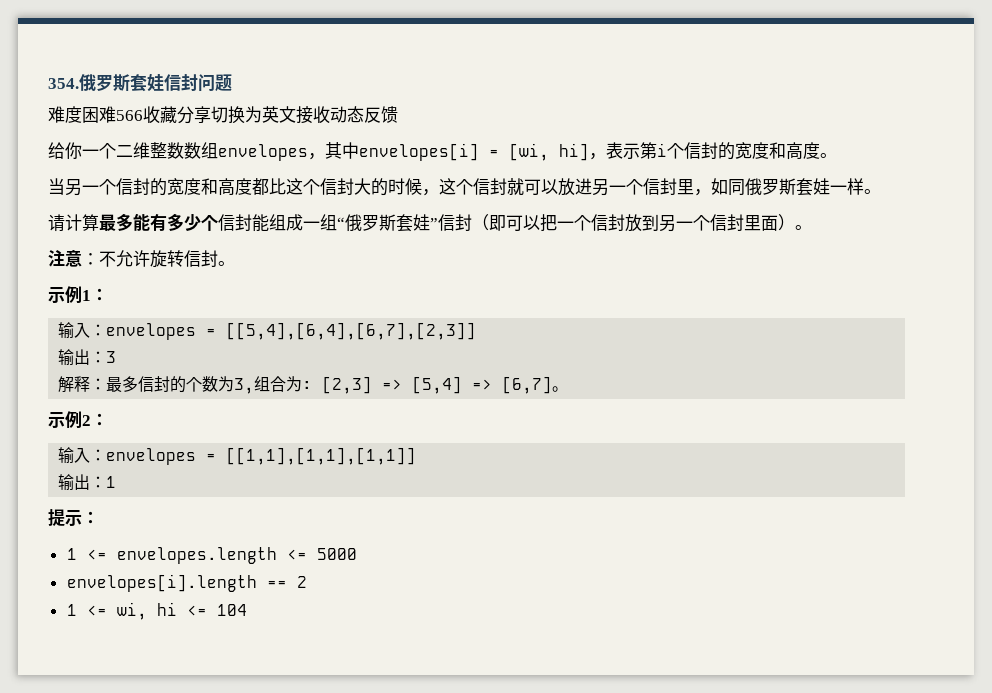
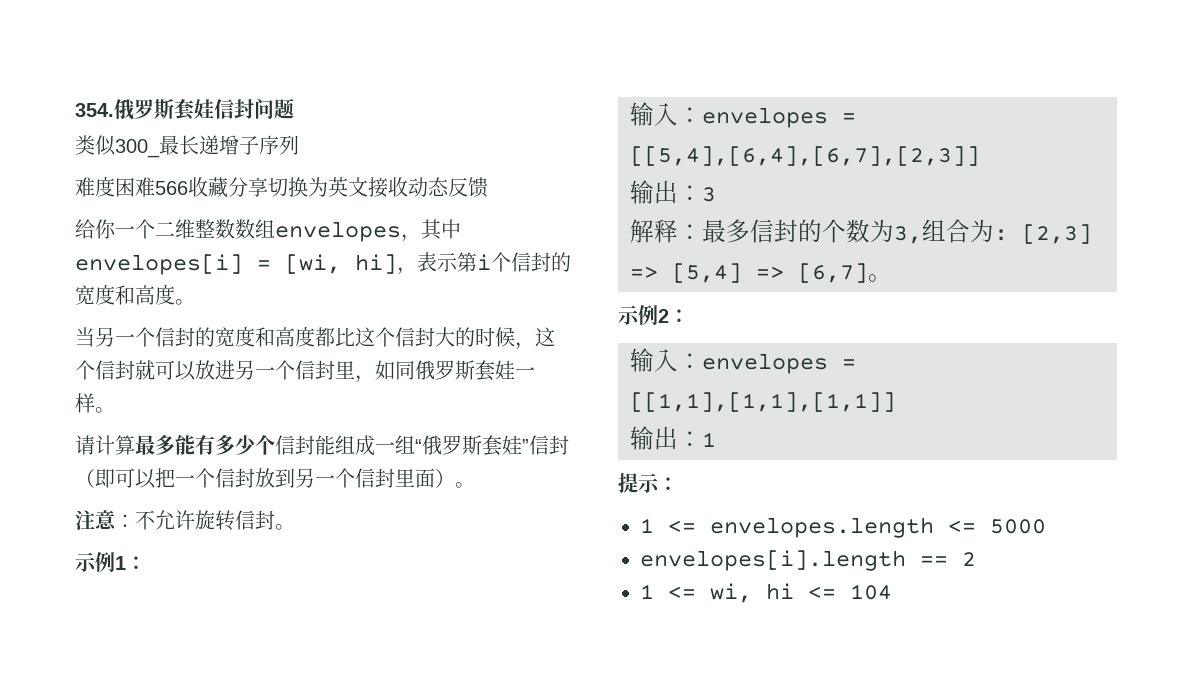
(232, 82) none -> [75,135,299,158] // 类似300_最长递增子序列

